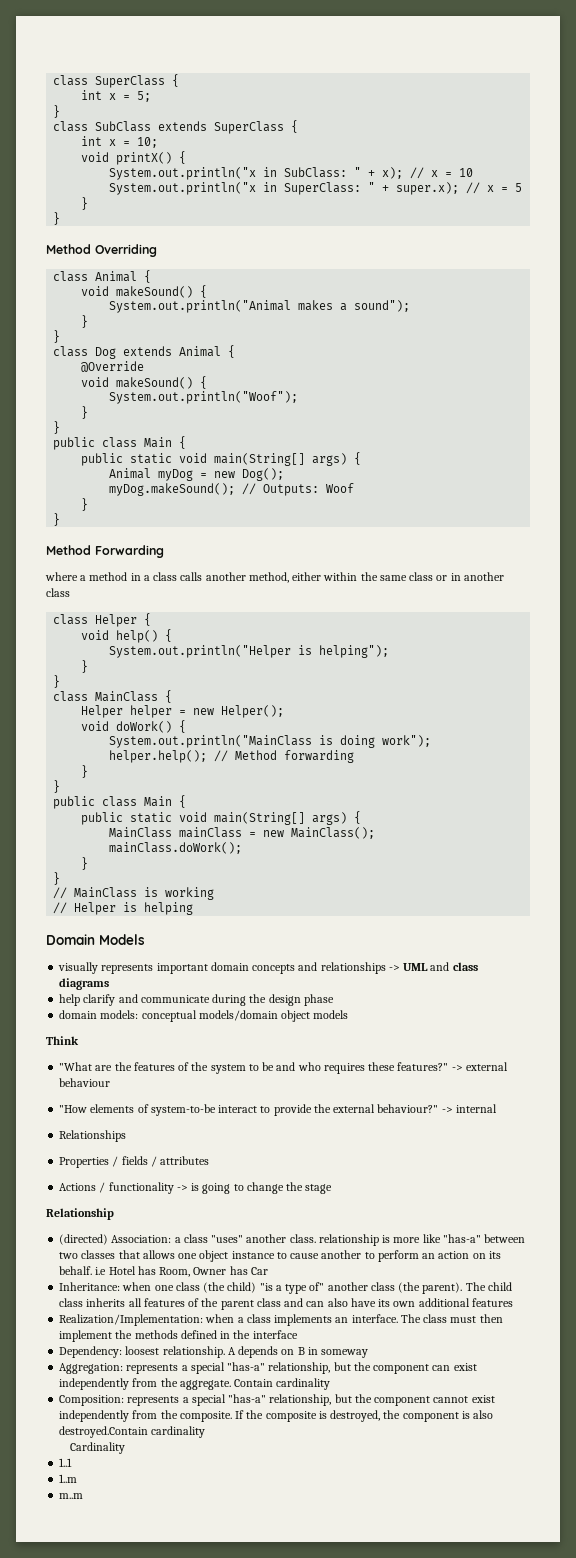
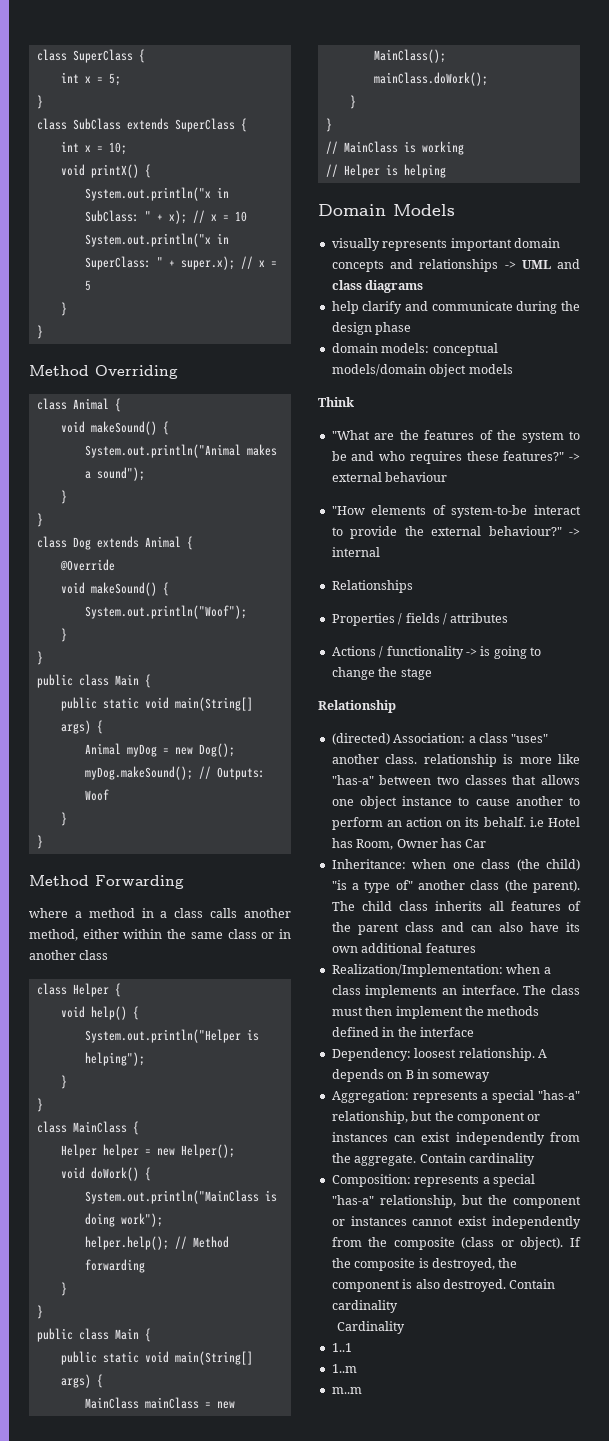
(430, 1369) none -> [527,1114,541,1121] [331,1132,388,1142] or instances
(431, 1401) none -> [331,1216,407,1226] or instances
[179,1411,232,1422] composite. -> [393,1237,564,1250] composite (class or object).
[59,1426,149,1438] destroyed.Contain -> [442,1279,556,1292] destroyed. Contain

